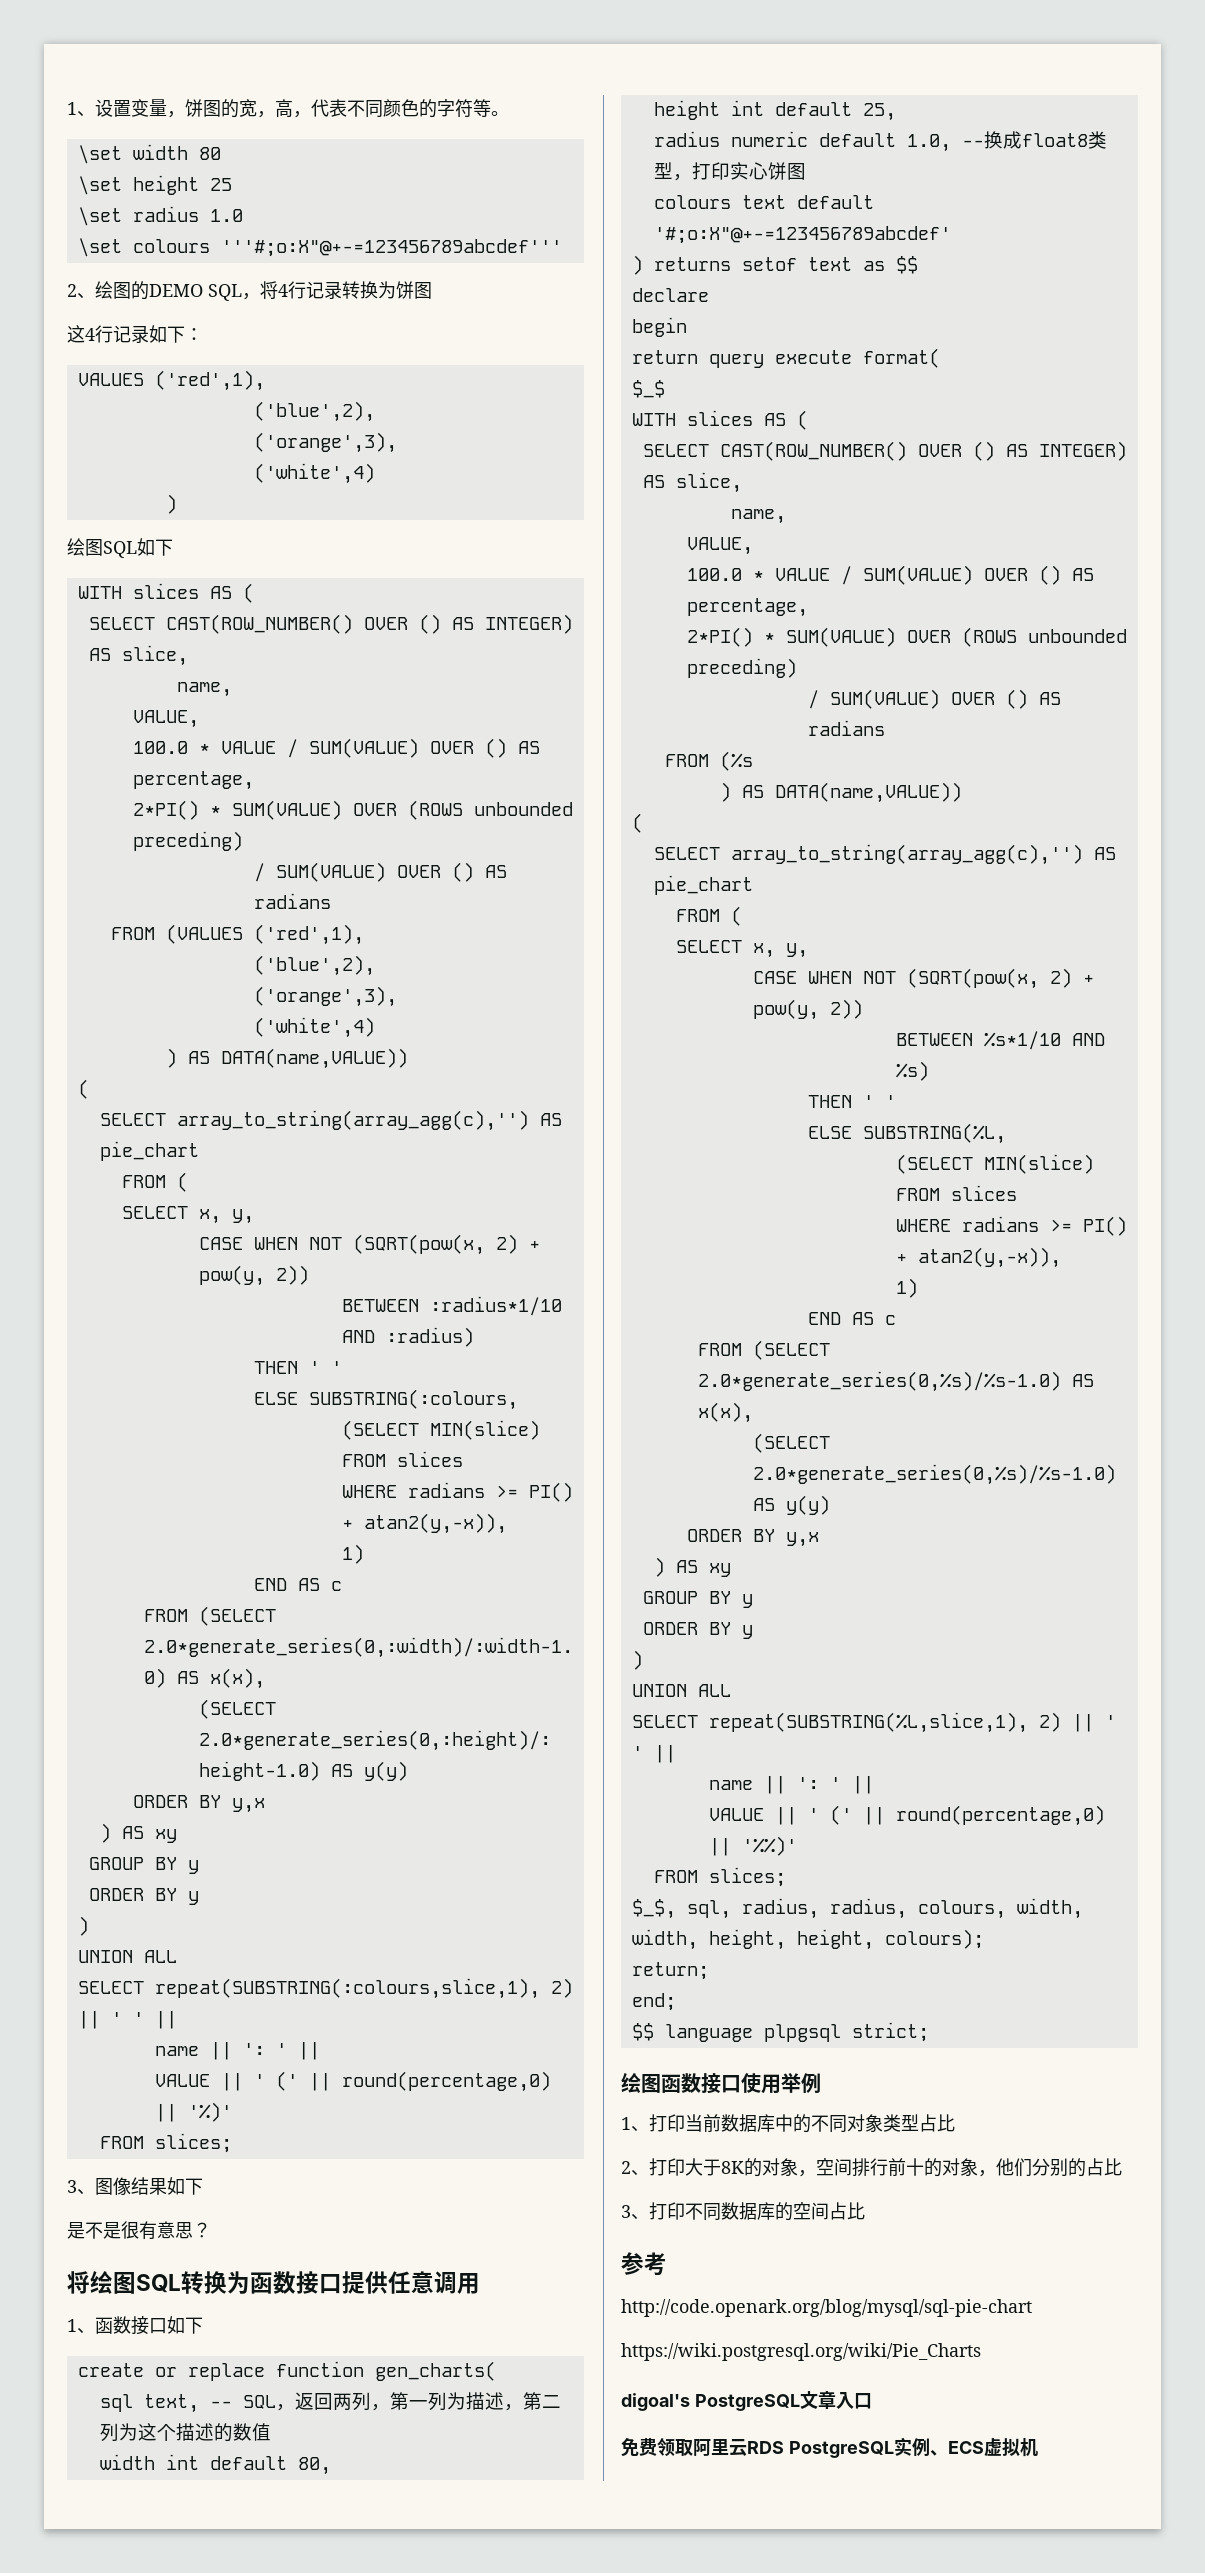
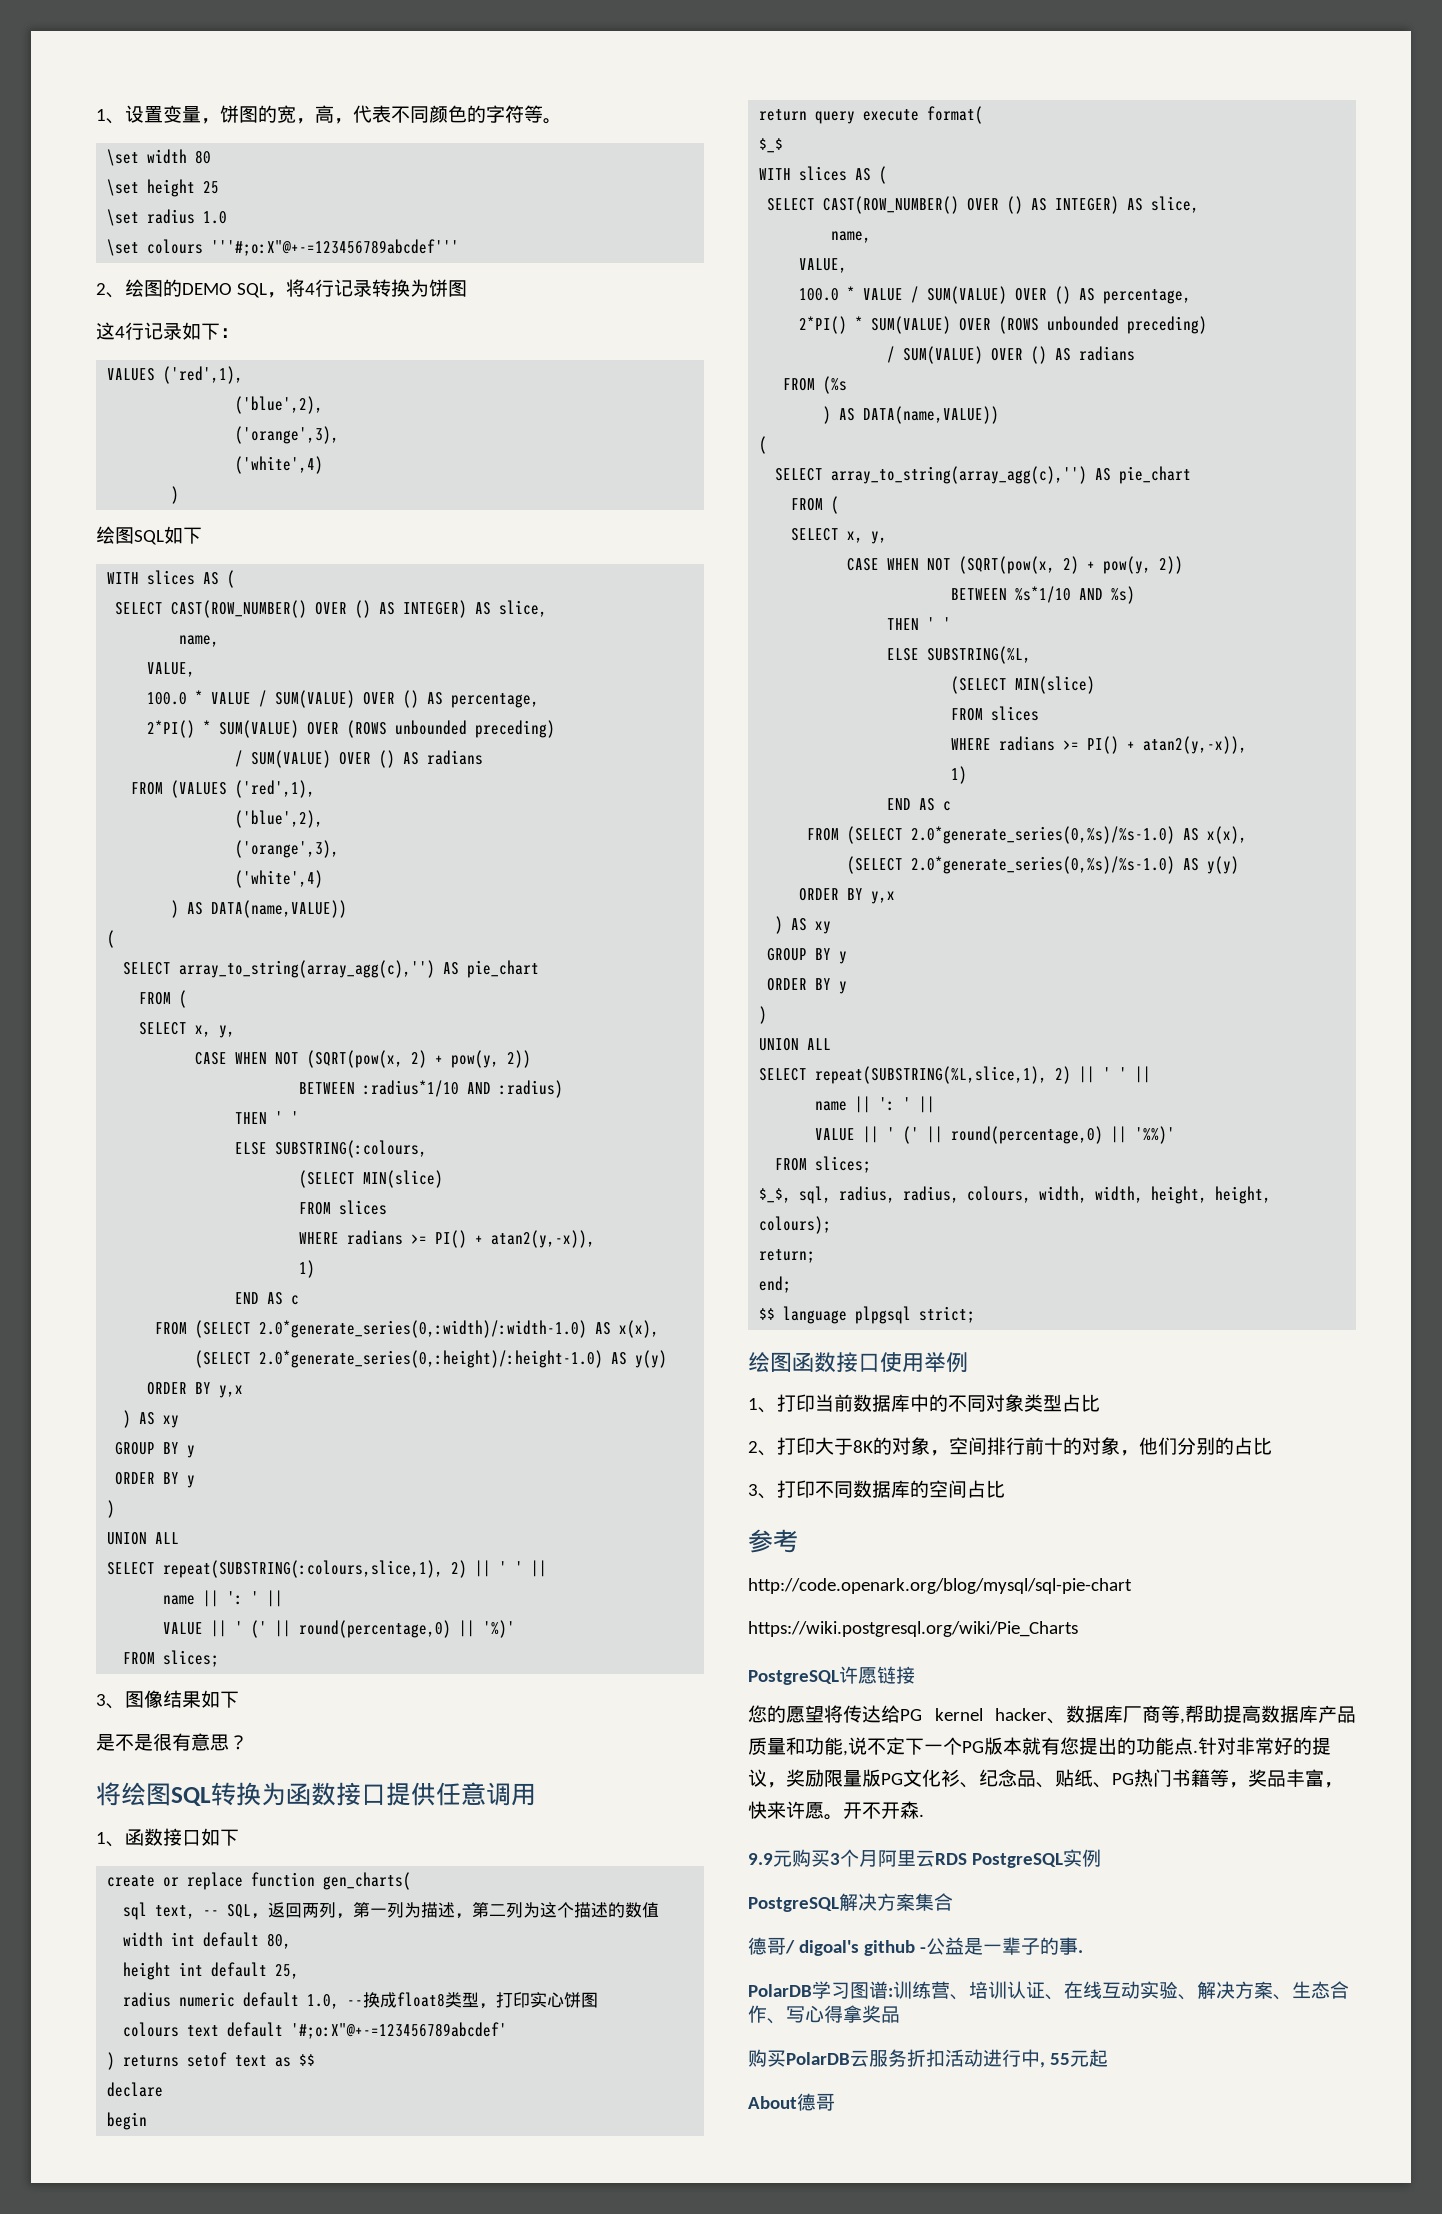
[621,2391,872,2411] [621,2437,693,2457] digoal's PostgreSQL文章入口 // 免费领取 -> [748,1666,915,1685] [748,1705,1356,1724] [748,1737,1331,1756] [748,1769,1343,1788] [748,1801,924,1820] [748,1849,878,1867] PostgreSQL许愿链接 // 您的愿望将传达给PG kernel hacker、数据库厂商等,帮助提高数据库产品质量和功能,说不定下一个PG版本就有您提出的功能点.针对非常好的提议，奖励限量版PG文化衫、纪念品、贴纸、PG热门书籍等，奖品丰富，快来许愿。开不开森. // 9.9元购买3个月
[929,2438,1038,2457] 、ECS虚拟机 -> [748,1893,953,1912] [748,1937,1083,1956] [748,1981,1349,2000] [748,2005,900,2024] [748,2049,1108,2068] [748,2093,835,2111] // PostgreSQL解决方案集合 // 德哥/ digoal's github -公益是一辈子的事. // PolarDB学习图谱:训练营、培训认证、在线互动实验、解决方案、生态合作、写心得拿奖品 // 购买PolarDB云服务折扣活动进行中, 55元起 // About德哥

